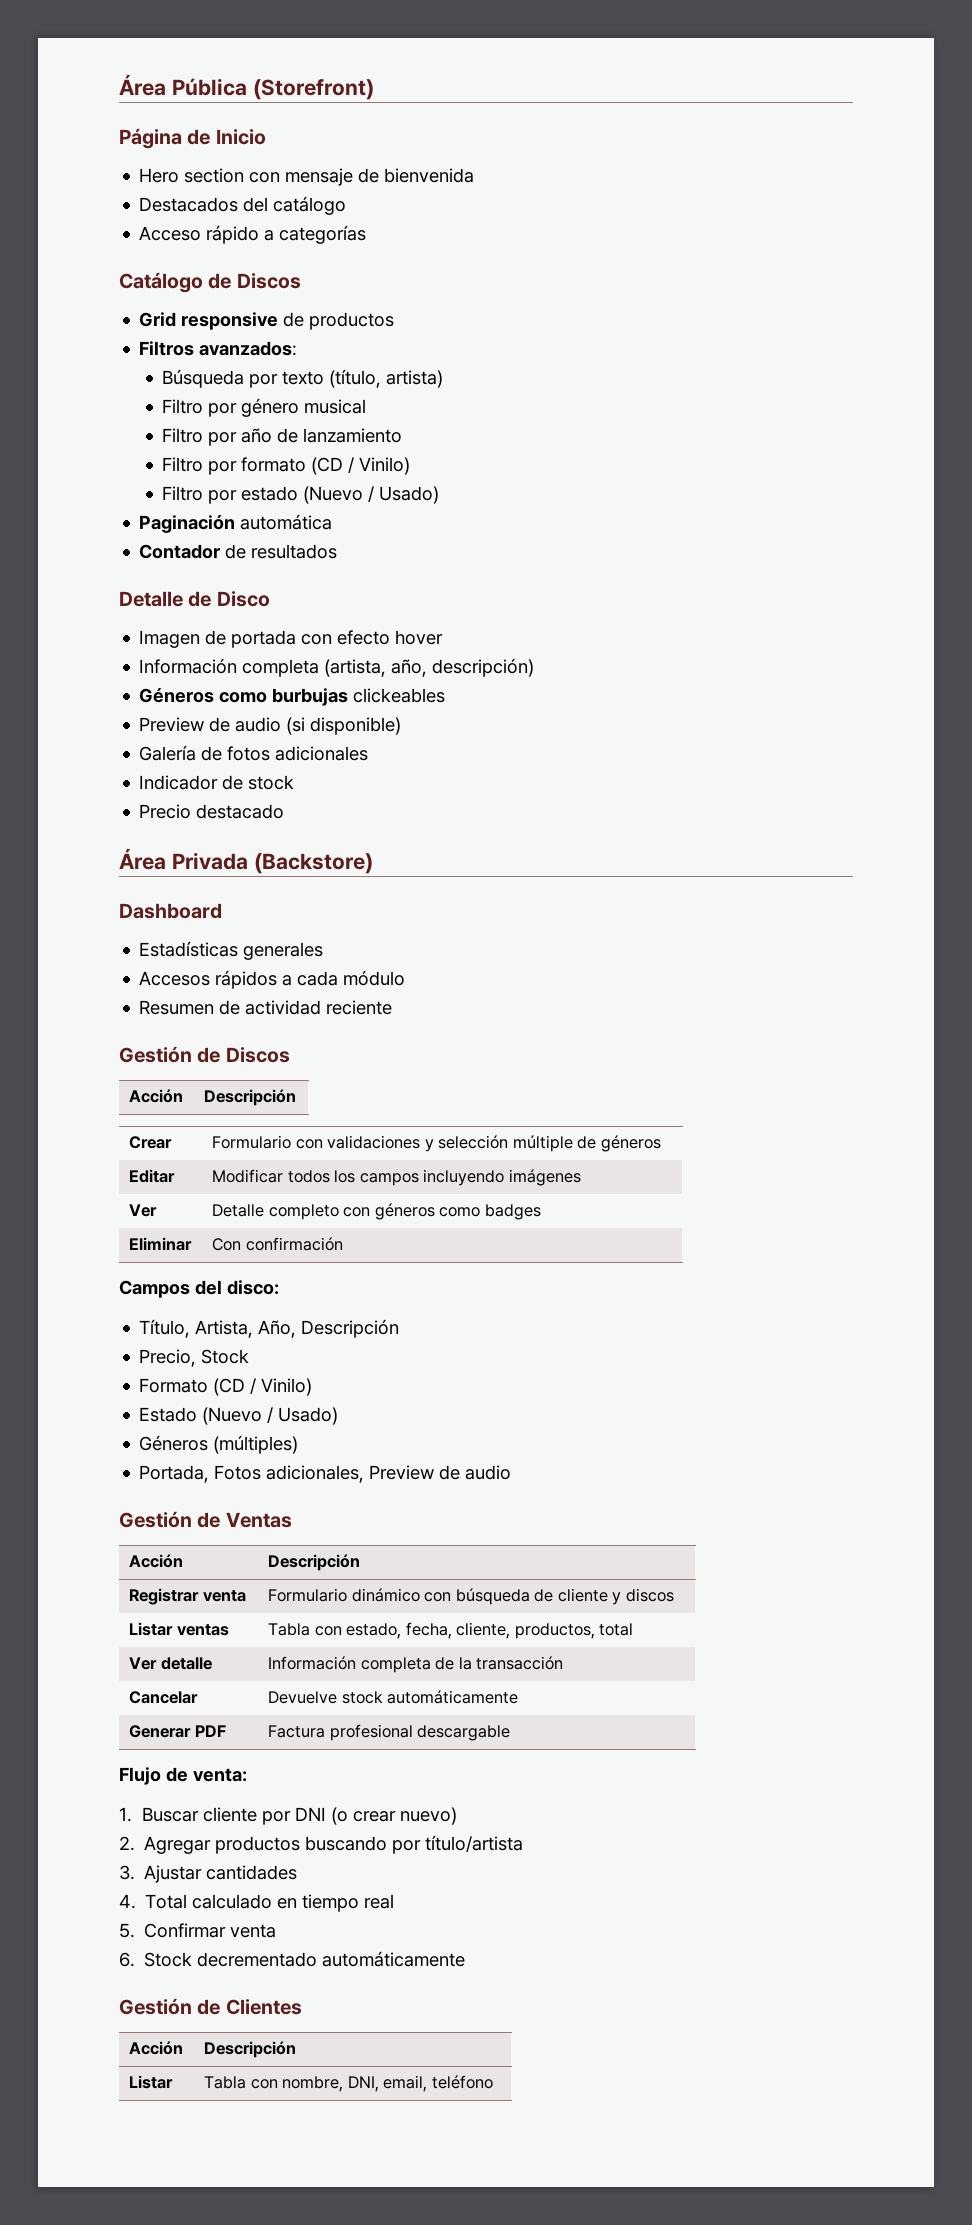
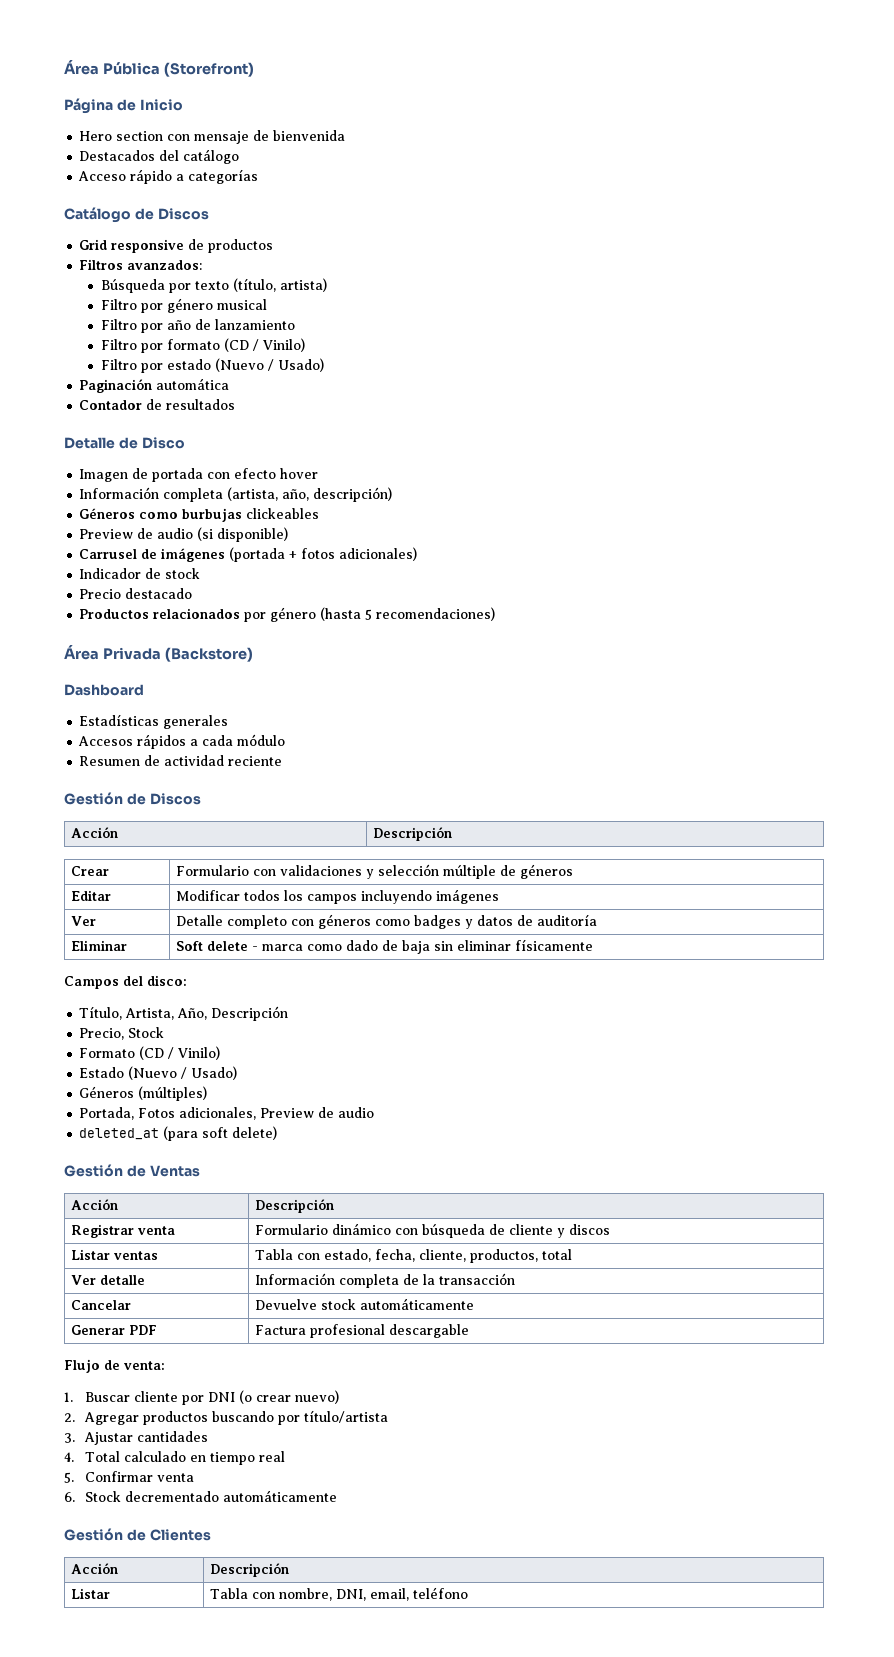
[139,745,369,761] Galería de fotos adicionales -> [79,547,418,562] Carrusel de imágenes (portada + fotos adicionales)
(285, 811) none -> [79,607,496,622] // Productos relacionados por género (hasta 5 recomendaciones)
[129,1237,193,1251] [212,1237,343,1251] // Eliminar | Con confirmación -> [465,914,598,929] [71,940,128,951] [176,939,594,954] y datos de auditoría // Eliminar | Soft delete - marca como dado de baja sin eliminar físicamente
(512, 1472) none -> [79,1126,278,1141] // deleted_at (para soft delete)

